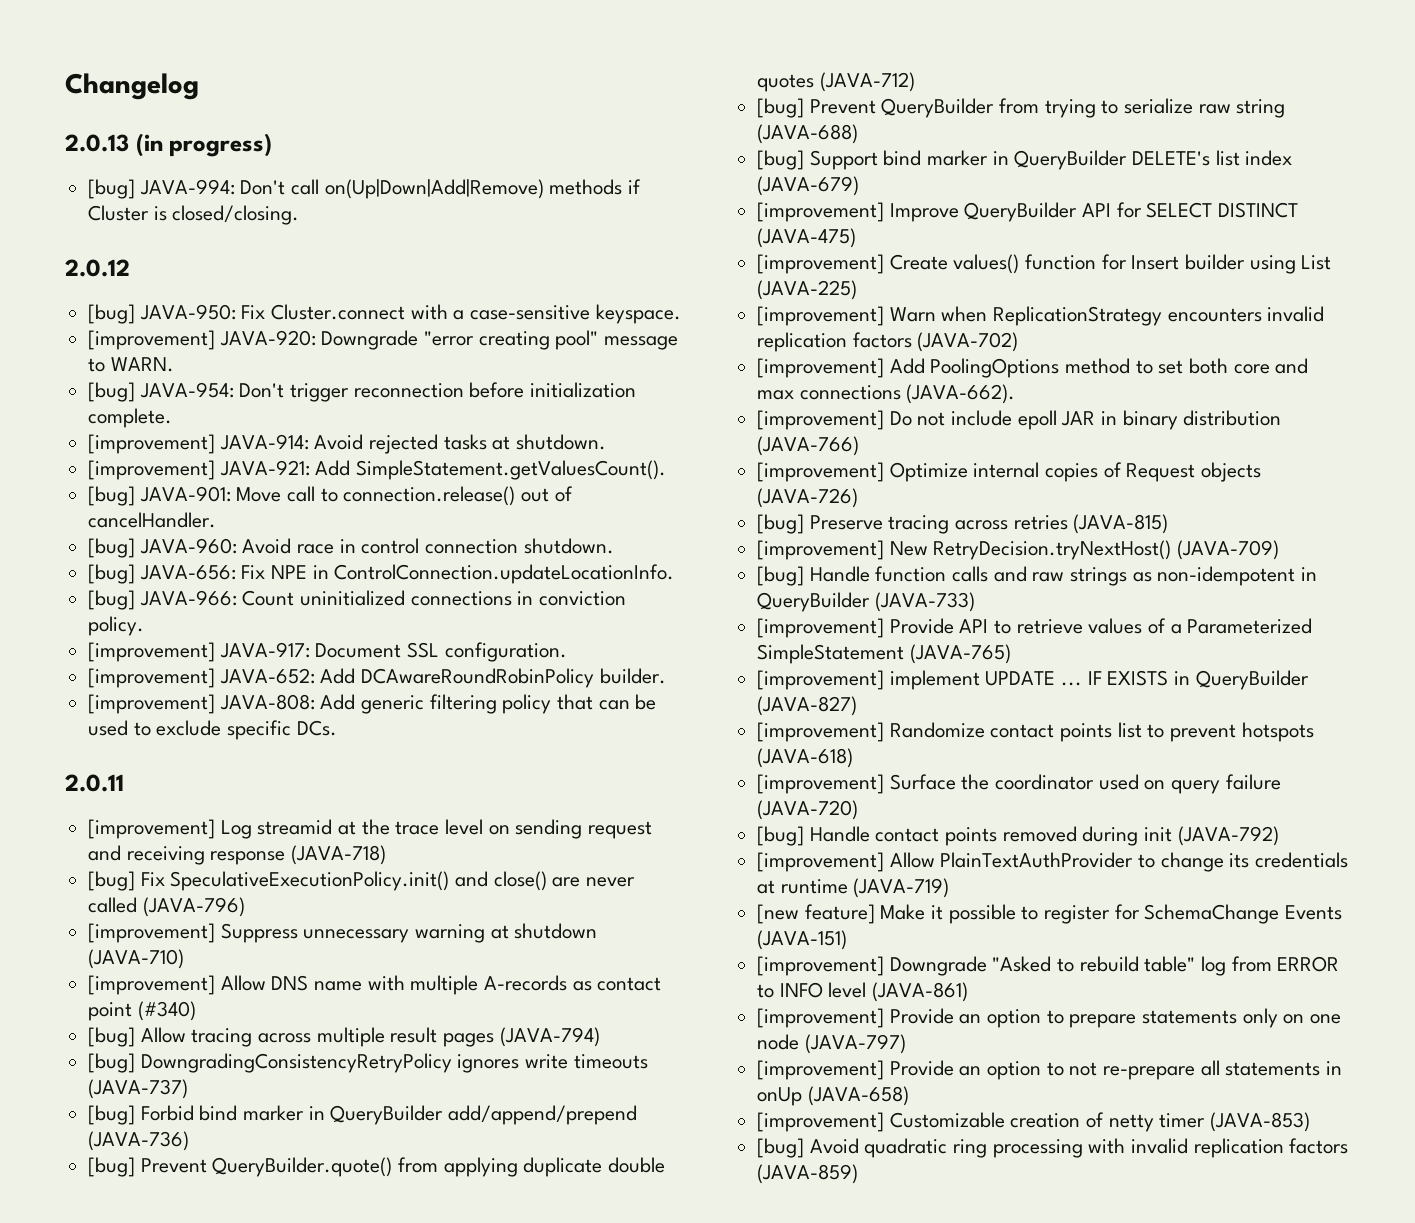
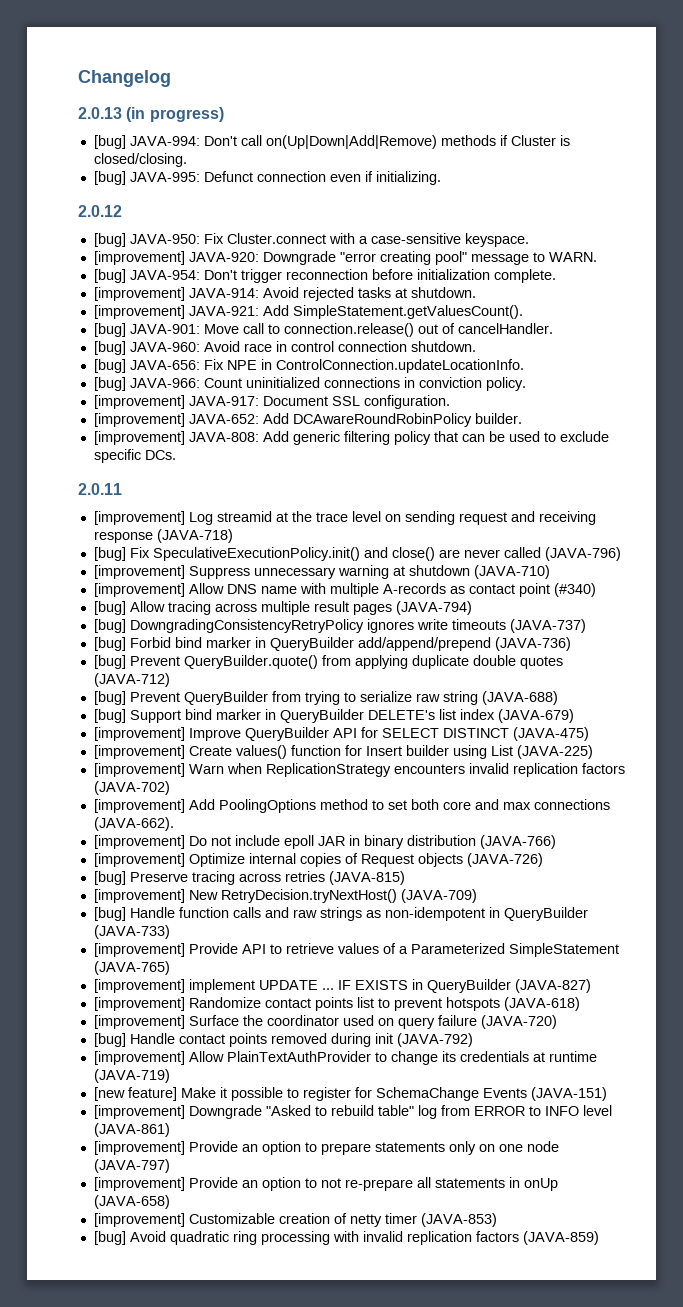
(300, 215) none -> [93,171,441,185] // [bug] JAVA-995: Defunct connection even if initializing.

